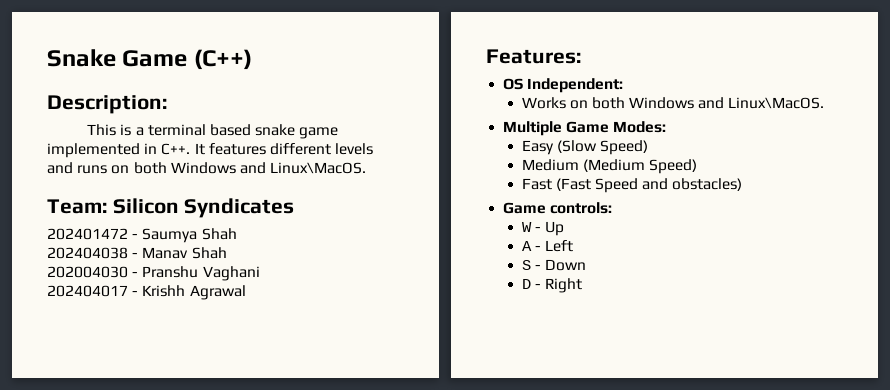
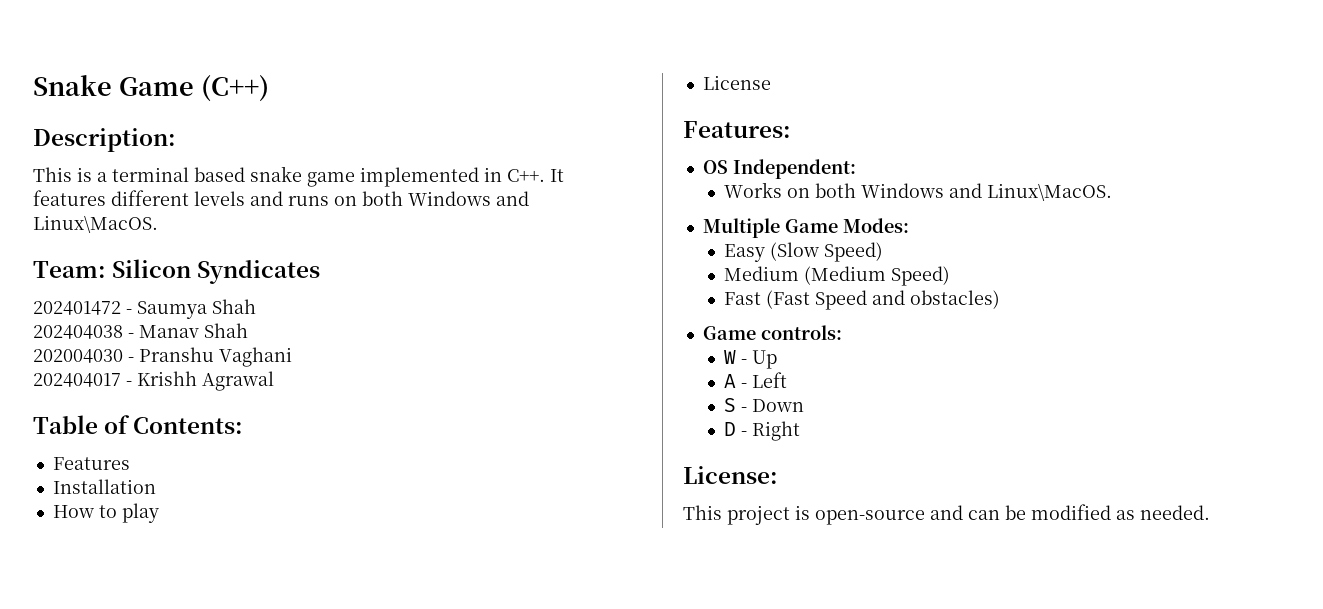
(246, 292) none -> [33,415,244,434] [52,457,130,470] [52,479,156,494] [52,503,159,523] [702,75,771,90] // Table of Contents: // Features // Installation // How to play // License
(582, 285) none -> [683,466,778,484] [683,504,1210,525] // License: // This project is open-source and can be modified as needed.

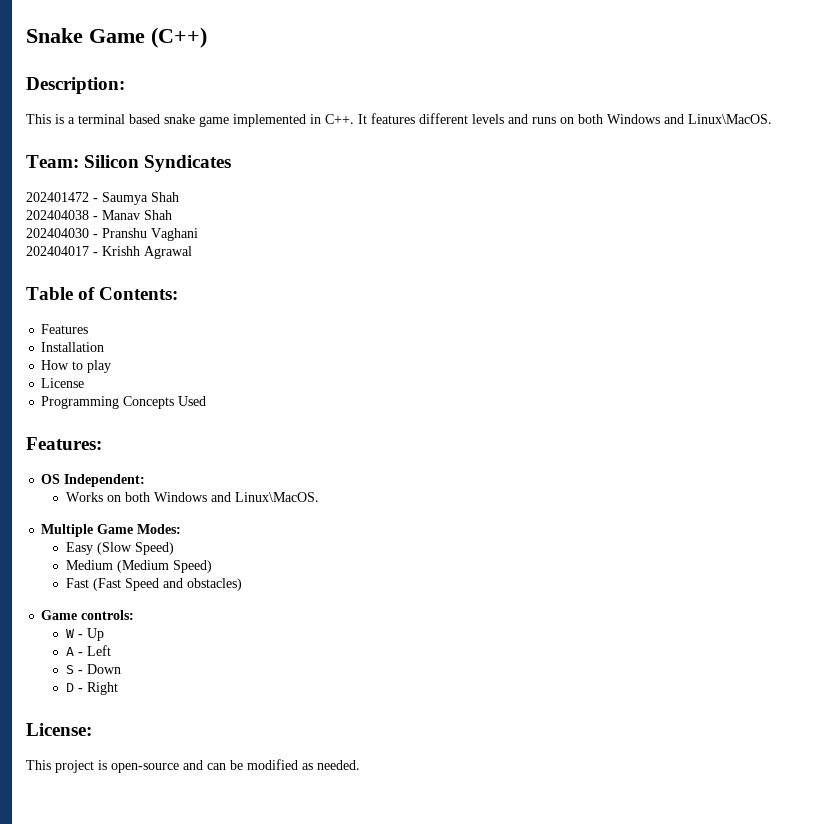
[33,349,123,363] 202004030 -> [26,228,89,238] 202404030
(771, 82) none -> [41,396,207,409] // Programming Concepts Used

